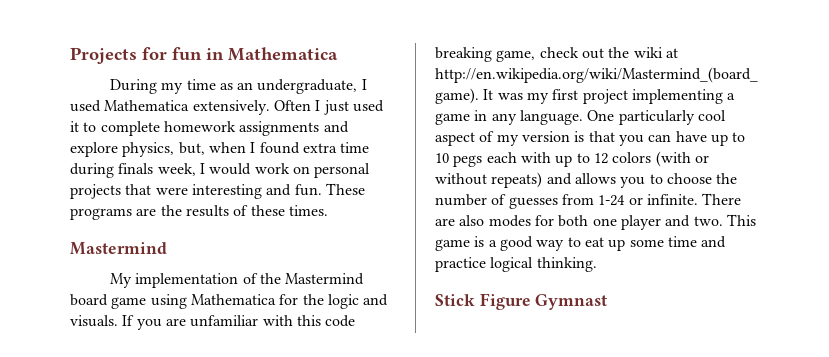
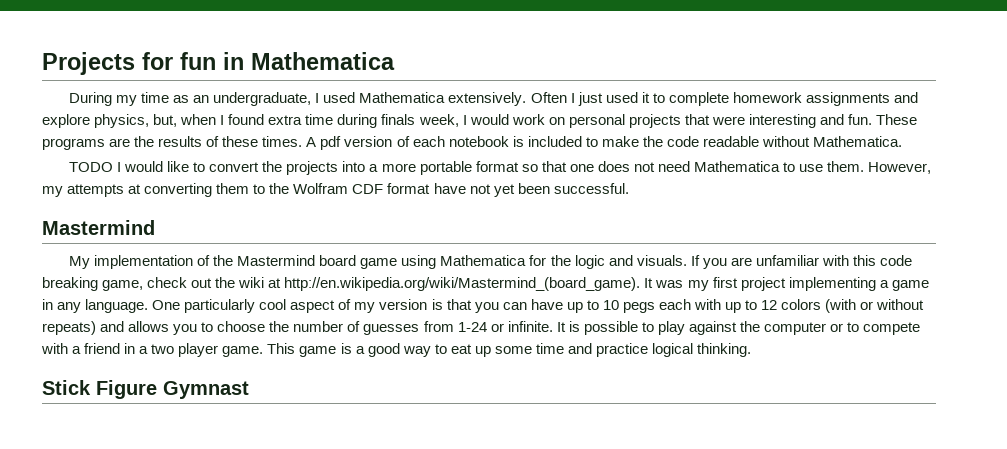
(328, 210) none -> [306,136,903,150] [69,161,932,175] [42,183,629,197] A pdf version of each notebook is included to make the code readable without Mathematica. // TODO I would like to convert the projects into a more portable format so that one does not need Mathematica to use them. However, my attempts at converting them to the Wolfram CDF format have not yet been successful.
[702,193,742,205] [435,215,723,230] There are also modes for both one player and two. -> [556,321,921,335] [41,343,264,357] It is possible to play against the computer or to compete with a friend in a two player game.

